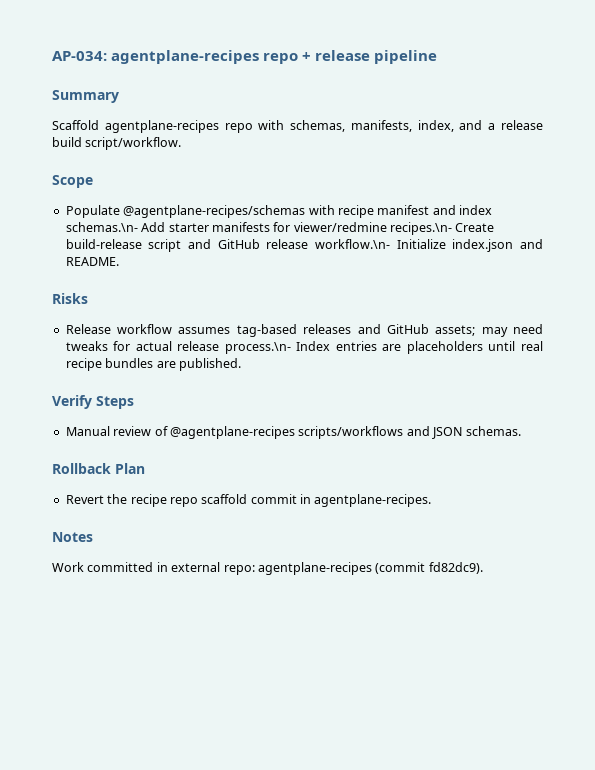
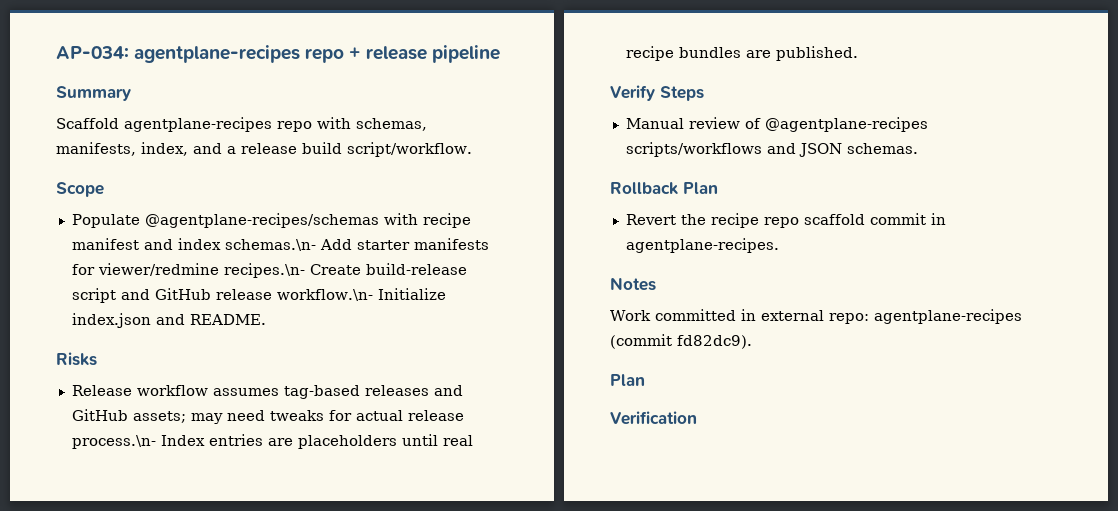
(483, 568) none -> [610,374,645,386] [610,411,697,425] // Plan // Verification

